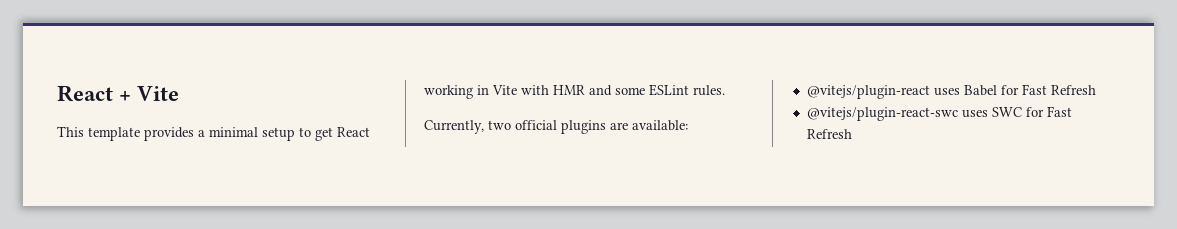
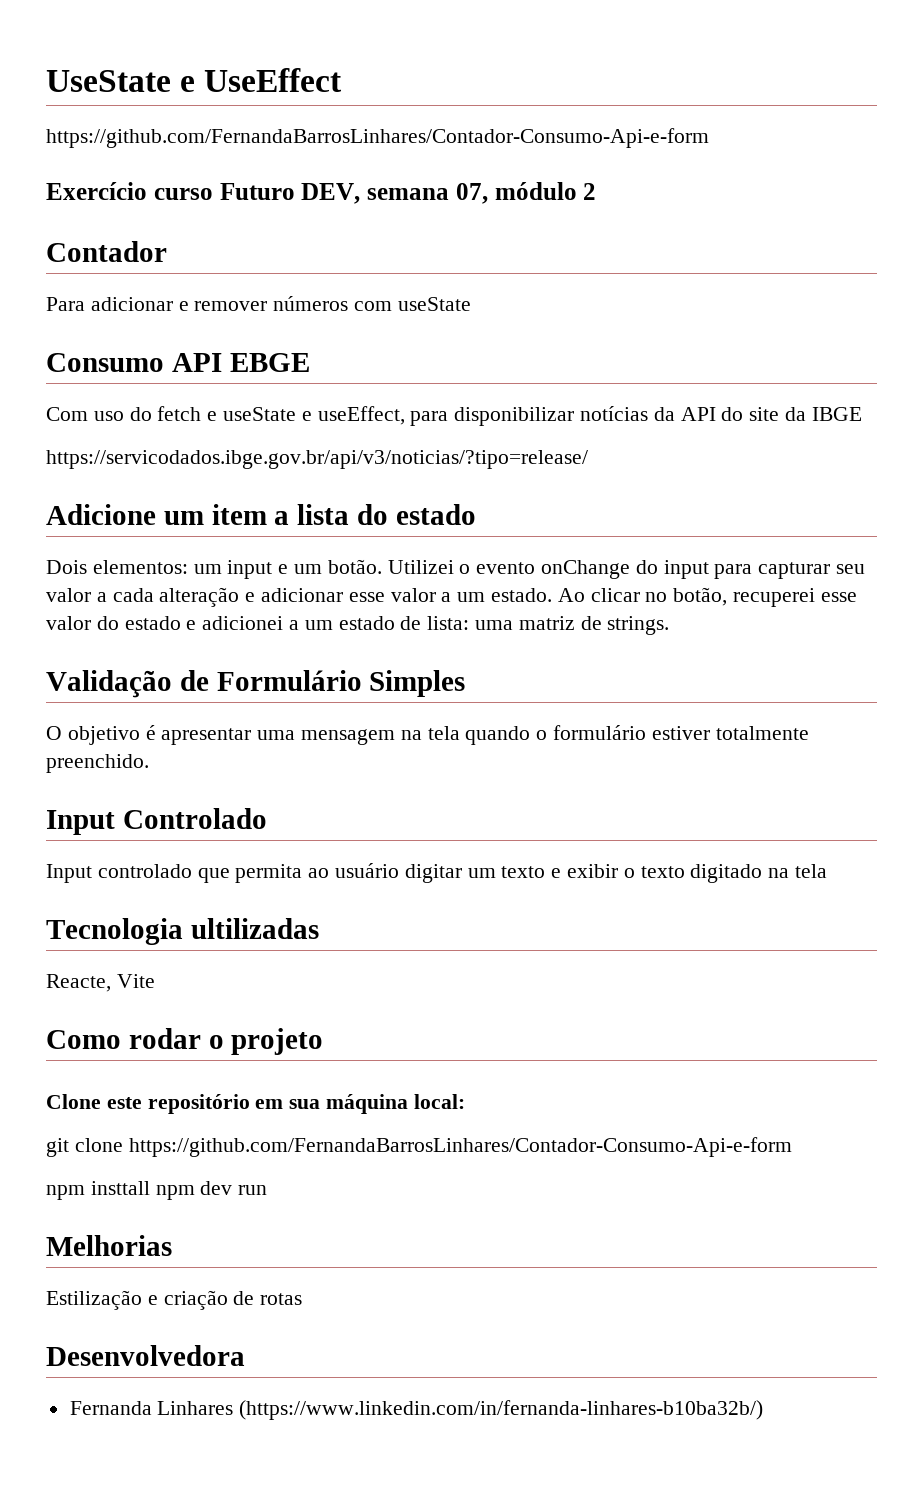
[57,85,180,102] [57,126,370,141] [424,84,725,99] [424,120,688,134] [806,84,1096,99] [806,106,1072,121] [806,129,852,139] React + Vite // This template provides a minimal setup to get React working in Vite with HMR and some ESLint rules. // Currently, two official plugins are available: // @vitejs/plugin-react uses Babel for Fast Refresh // @vitejs/plugin-react-swc uses SWC for Fast Refresh -> [46,68,343,92] [46,128,709,148] [46,182,597,204] [46,241,167,262] [46,296,471,311] [46,353,310,372] [46,406,862,426] [46,450,588,469] [46,504,476,525] [46,559,866,579] [46,587,857,607] [46,616,670,635] [46,670,466,698] [46,725,809,745] [46,754,149,773] [46,808,267,835] [46,863,828,883] [46,918,319,945] [46,974,155,992] [46,1028,324,1055] [46,1094,465,1114] [46,1137,792,1157] [46,1181,268,1200] [46,1235,172,1256] [46,1290,303,1310] [46,1345,245,1366] [69,1400,764,1420] UseState e UseEffect // https://github.com/FernandaBarrosLinhares/Contador-Consumo-Api-e-form // Exercício curso Futuro DEV, semana 07, módulo 2 // Contador // Para adicionar e remover números com useState // Consumo API EBGE // Com uso do fetch e useState e useEffect, para disponibilizar notícias da API do site da IBGE // https://servicodados.ibge.gov.br/api/v3/noticias/?tipo=release/ // Adicione um item a lista do estado // Dois elementos: um input e um botão. Utilizei o evento onChange do input para capturar seu valor a cada alteração e adicionar esse valor a um estado. Ao clicar no botão, recuperei esse valor do estado e adicionei a um estado de lista: uma matriz de strings. // Validação de Formulário Simples // O objetivo é apresentar uma mensagem na tela quando o formulário estiver totalmente preenchido. // Input Controlado // Input controlado que permita ao usuário digitar um texto e exibir o texto digitado na tela // Tecnologia ultilizadas // Reacte, Vite // Como rodar o projeto // Clone este repositório em sua máquina local: // git clone https://github.com/FernandaBarrosLinhares/Contador-Consumo-Api-e-form // npm insttall npm dev run // Melhorias // Estilização e criação de rotas // Desenvolvedora // Fernanda Linhares (https://www.linkedin.com/in/fernanda-linhares-b10ba32b/)

